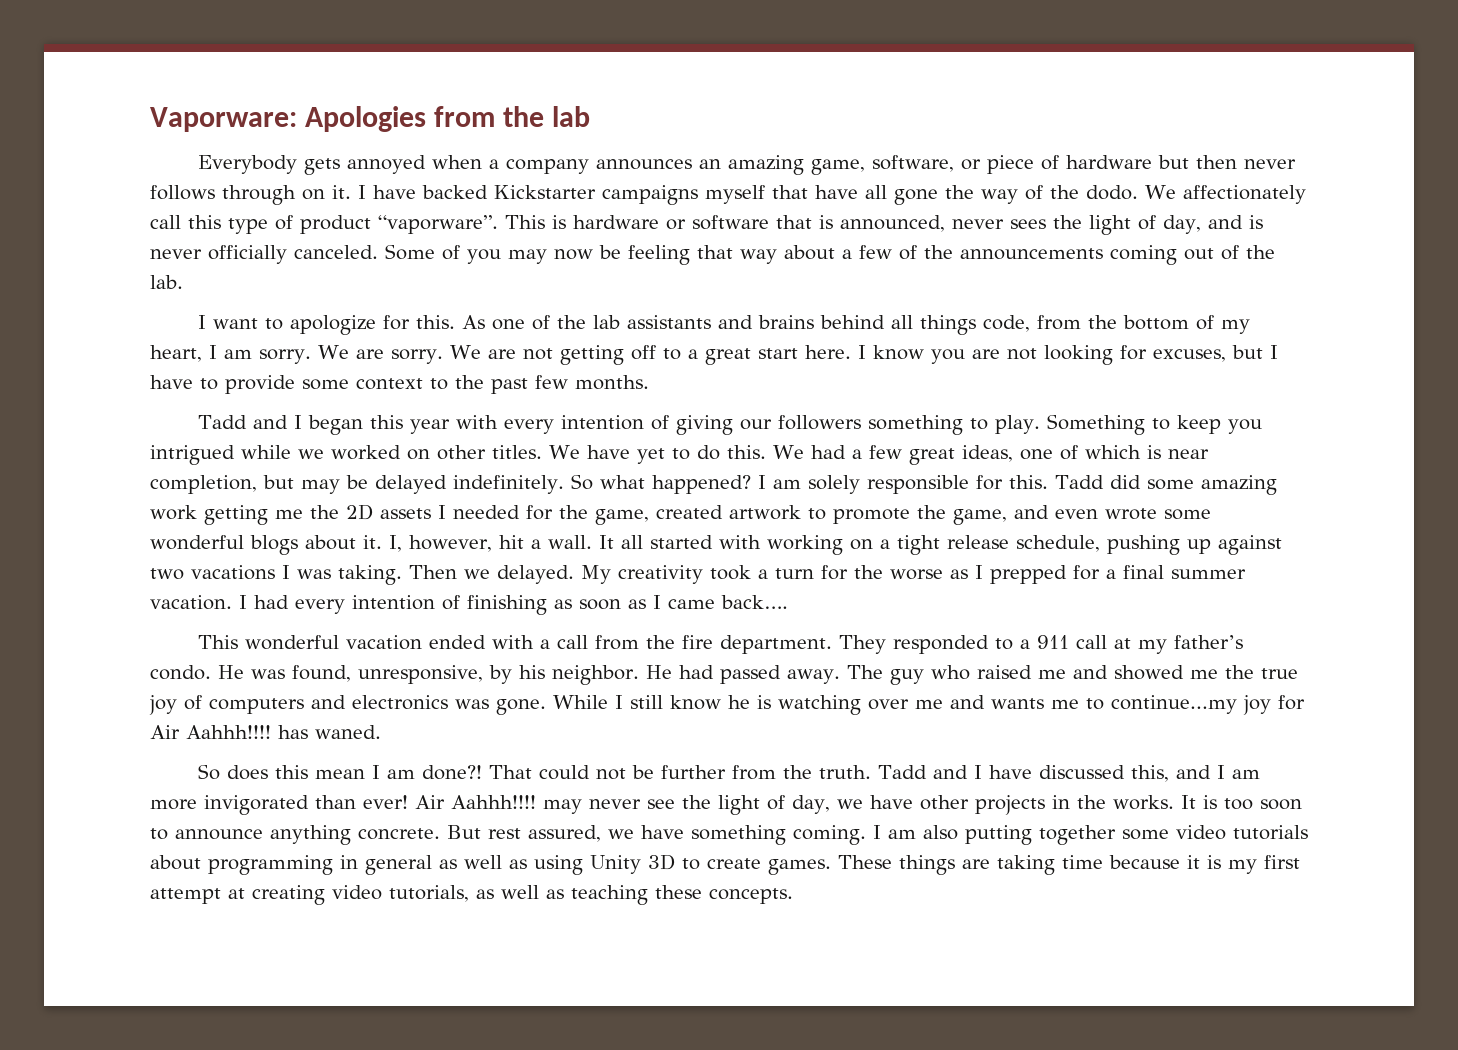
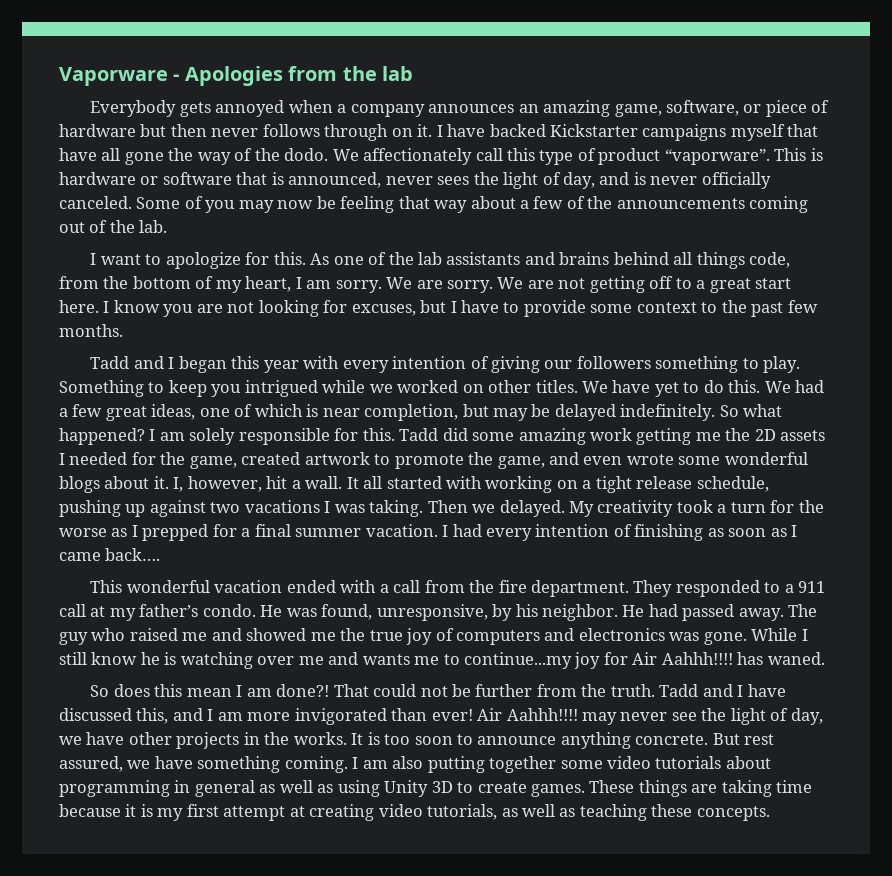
[150,107,297,132] Vaporware: -> [59,67,180,86] Vaporware -

